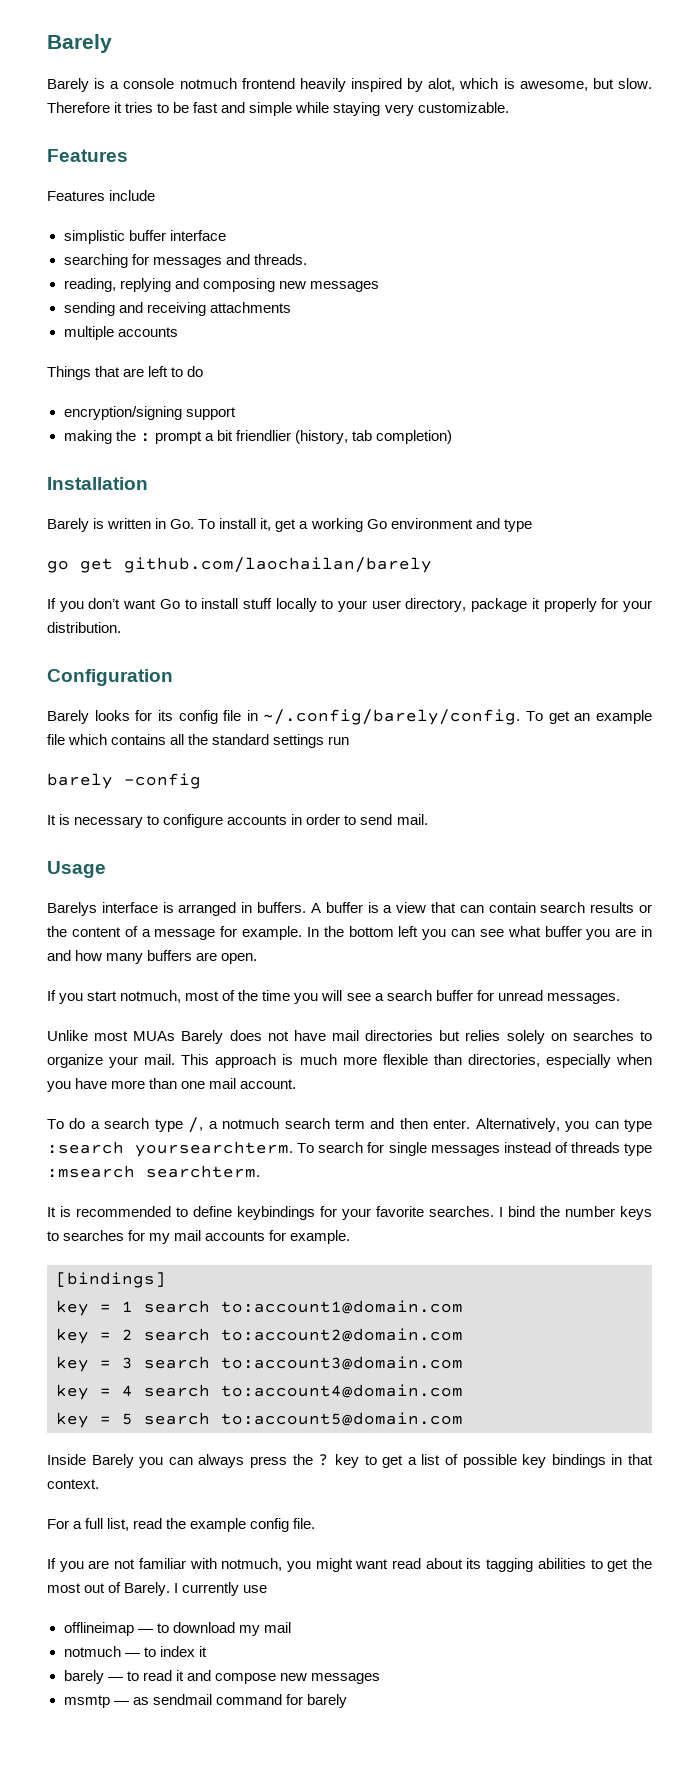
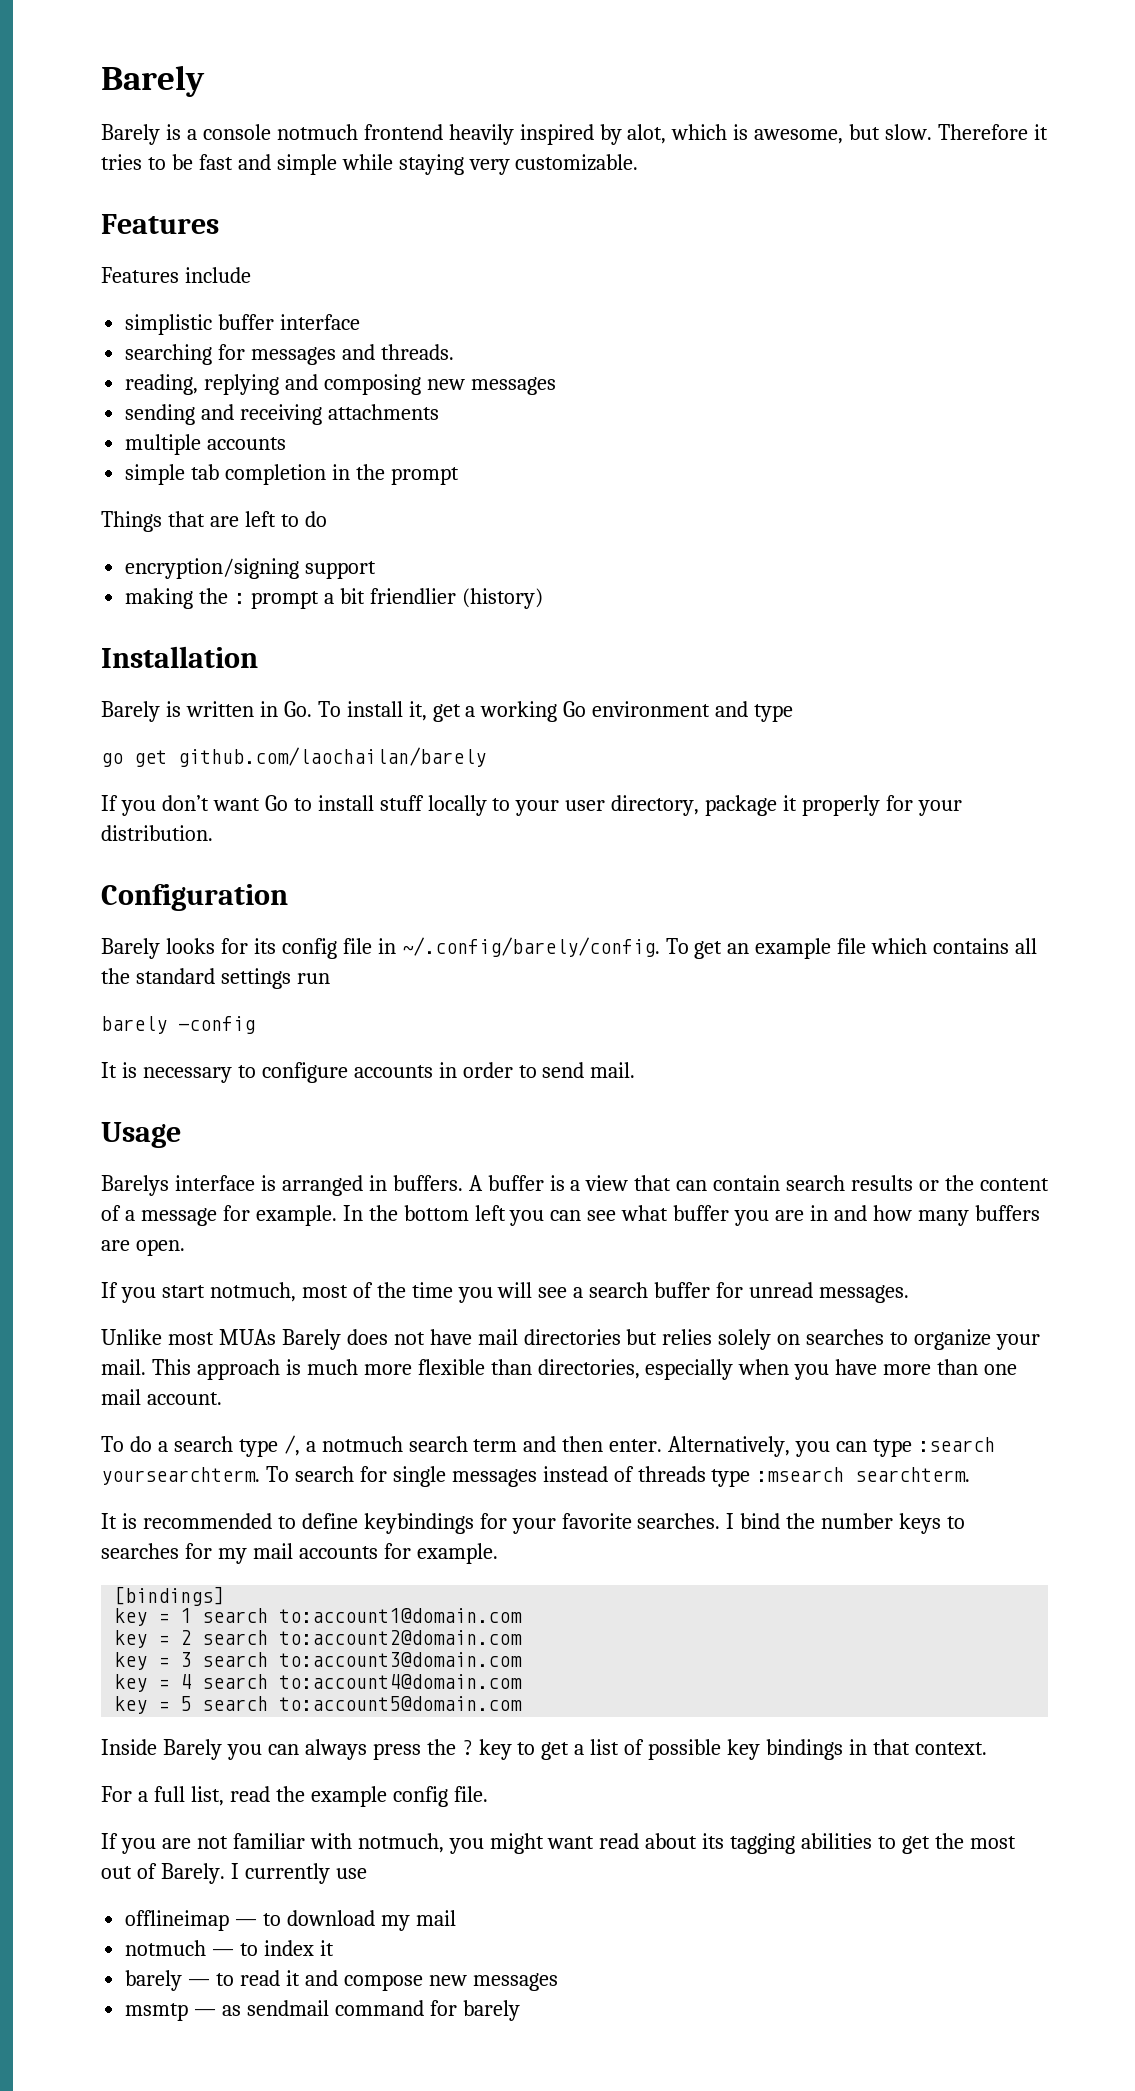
(178, 332) none -> [125,464,459,485] // simple tab completion in the prompt
[294,430,452,444] (history, tab completion) -> [461,588,543,609] (history)

